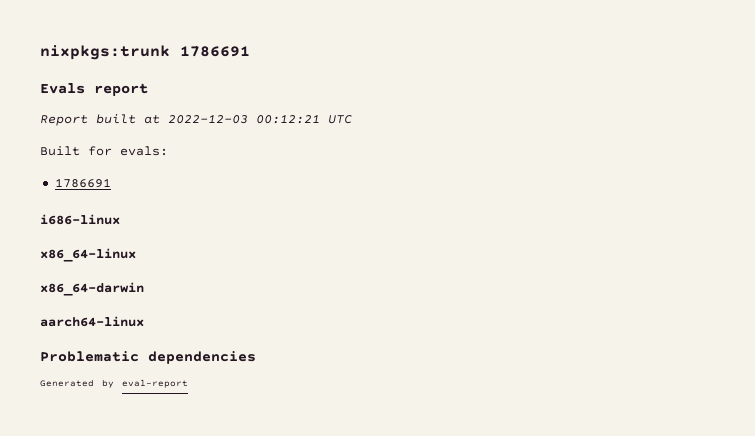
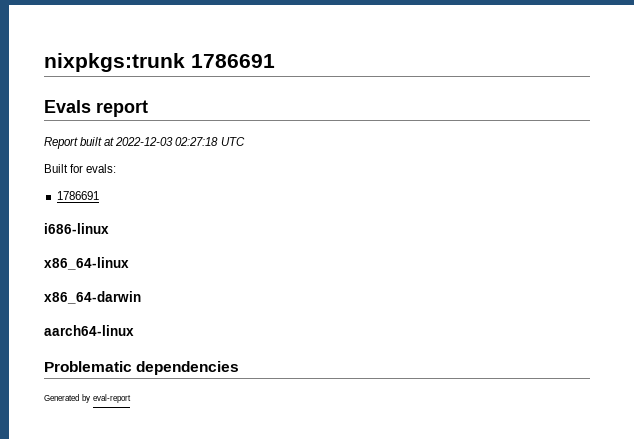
[256,114,320,124] 00:12:21 -> [175,137,219,146] 02:27:18

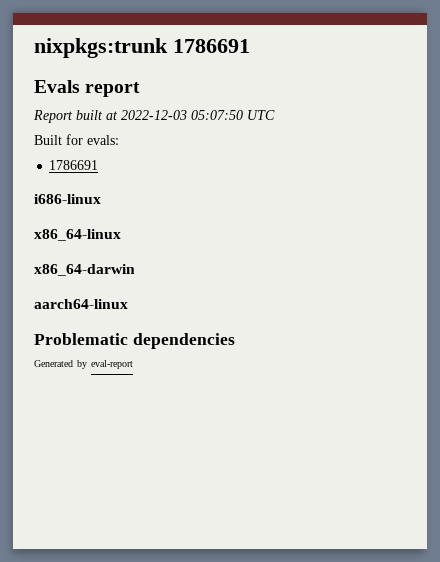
[175,137,219,146] 02:27:18 -> [191,110,243,120] 05:07:50

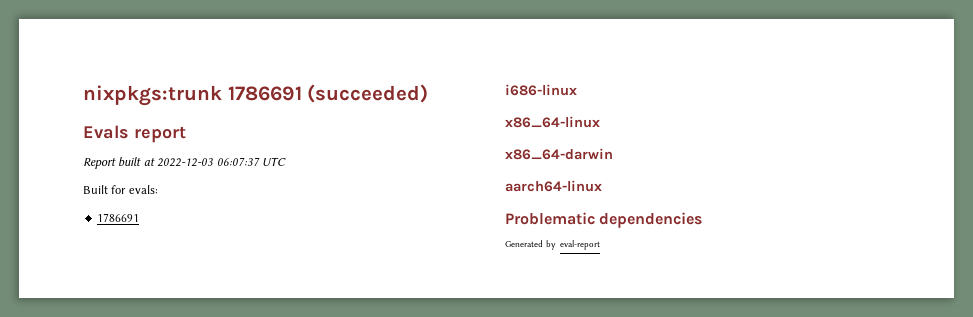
(250, 46) none -> [307,84,429,103] (succeeded)
[191,110,243,120] 05:07:50 -> [216,157,260,166] 06:07:37

